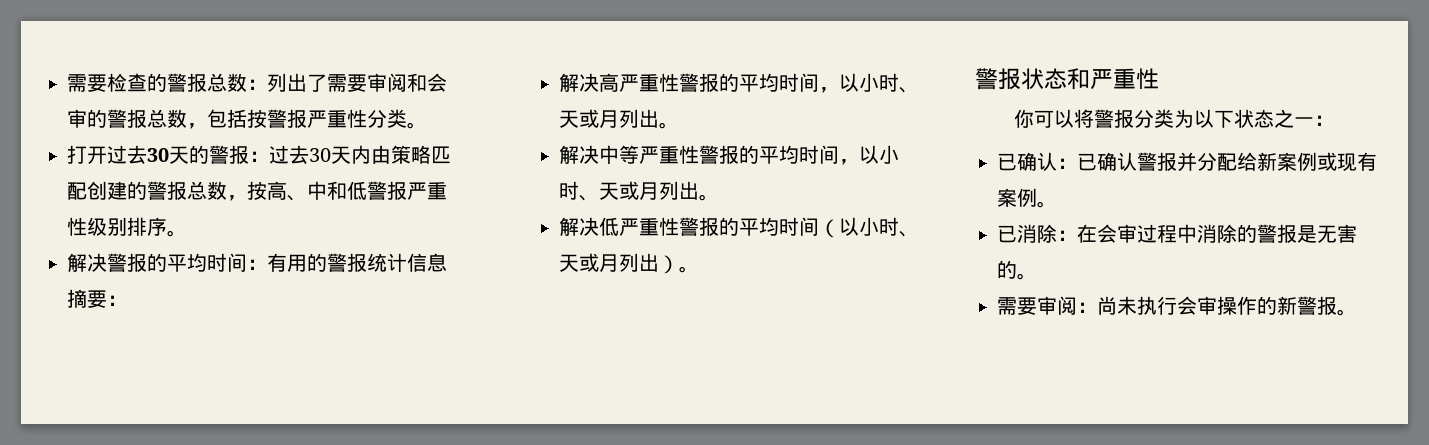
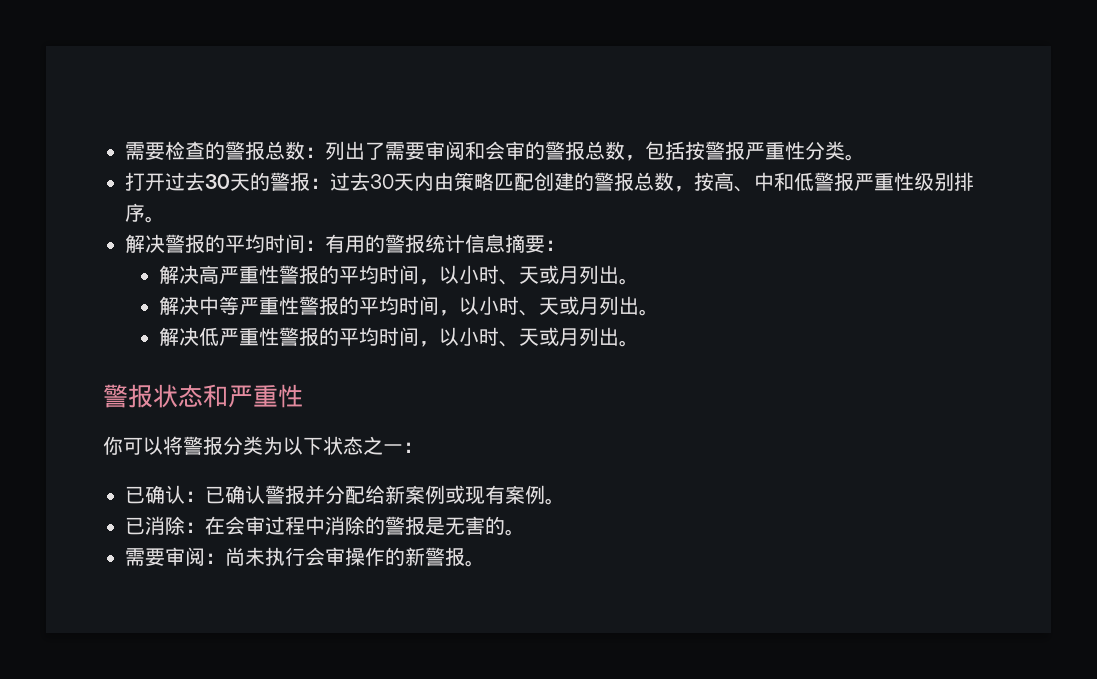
[818,217,919,238] [558,253,679,274] （以小时、天或月列出） -> [418,327,619,347] ，以小时、天或月列出

